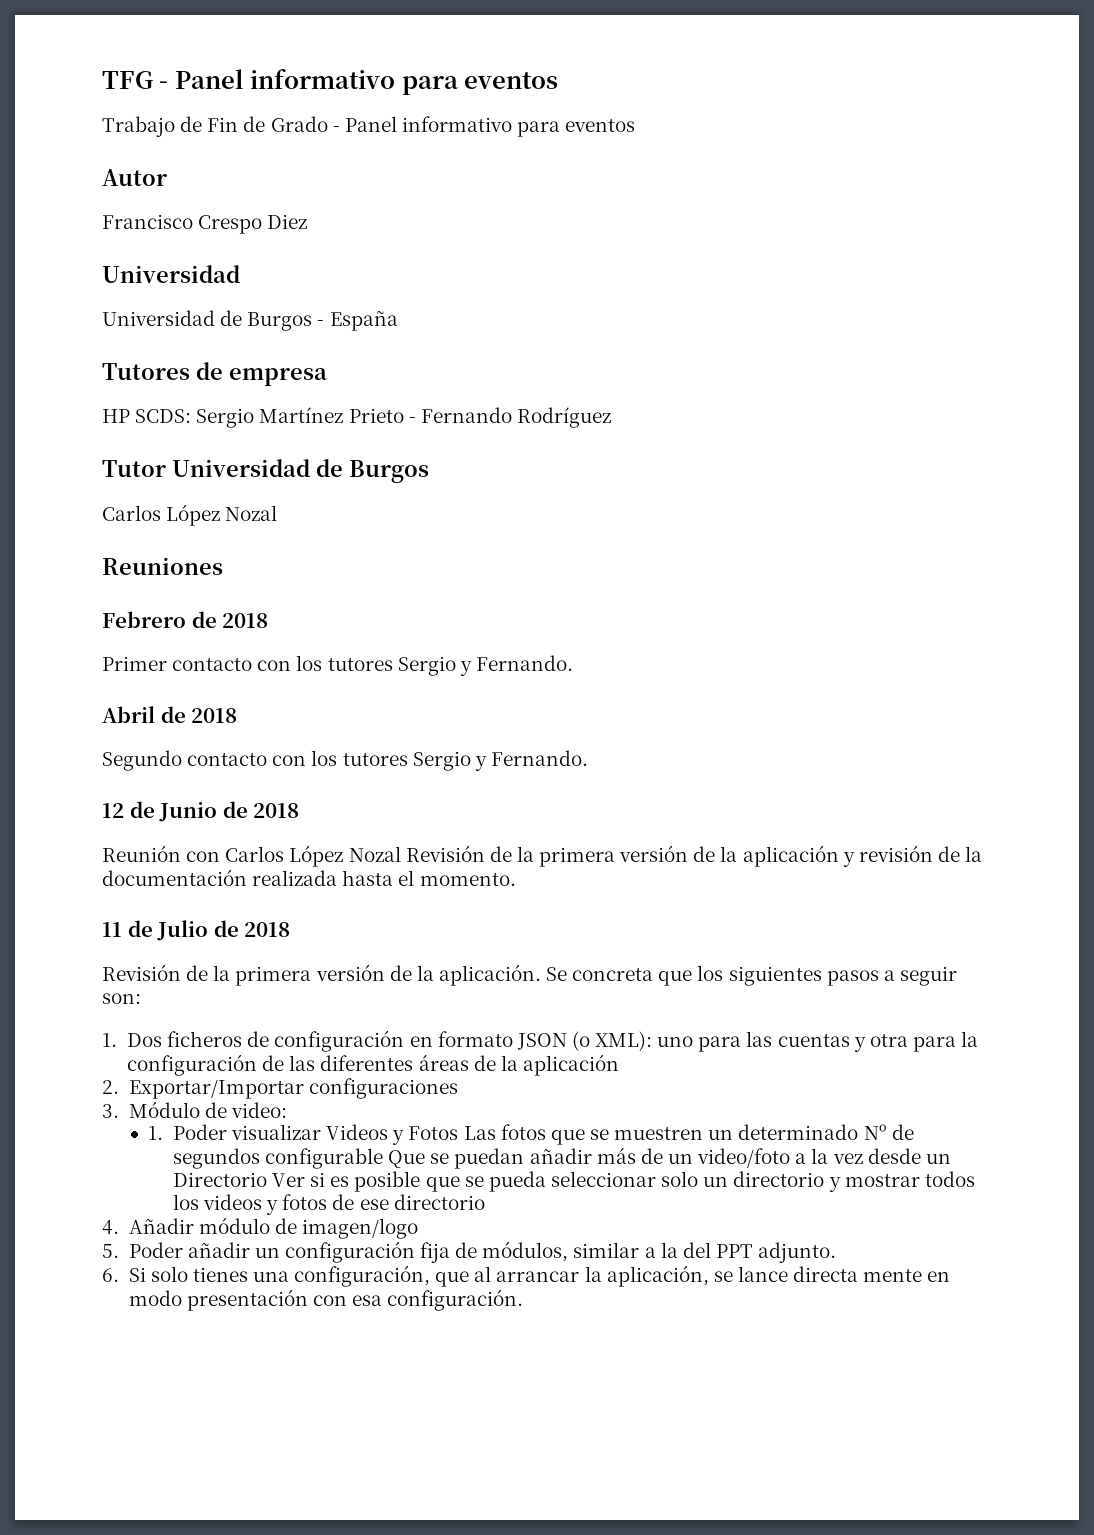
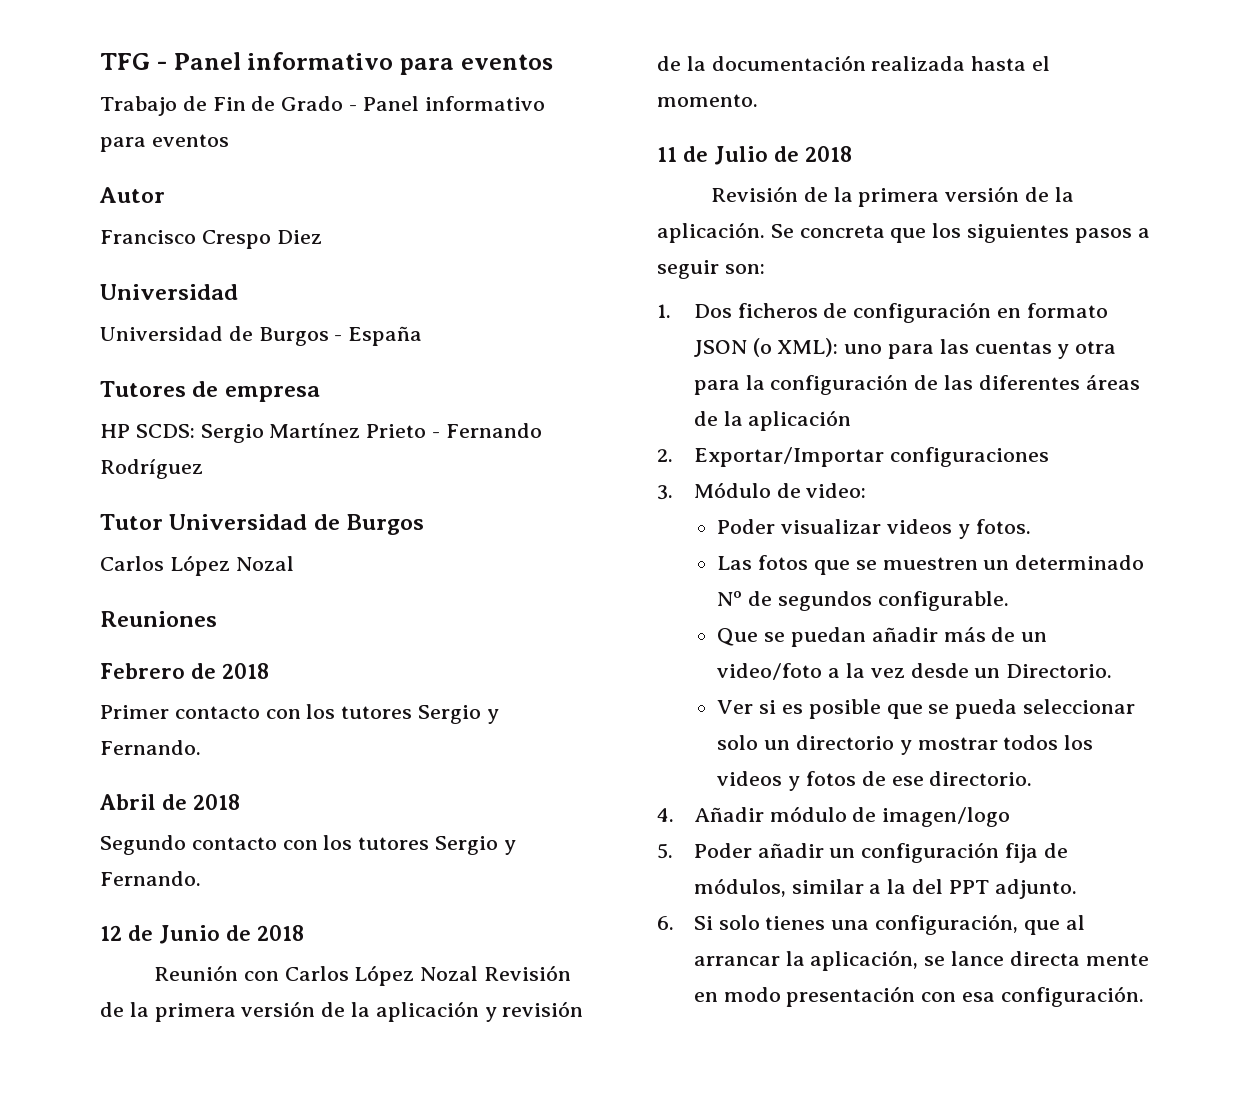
[147,1126,163,1140] 1. -> (867, 490) none
[326,1124,459,1145] Videos y Fotos -> [887,519,1031,539] videos y fotos. //
[265,1148,384,1169] configurable -> [877,591,1009,611] configurable. //
[172,1172,267,1187] Directorio -> [1006,664,1113,678] Directorio. //
[393,1194,485,1210] directorio -> [929,771,1033,786] directorio.

